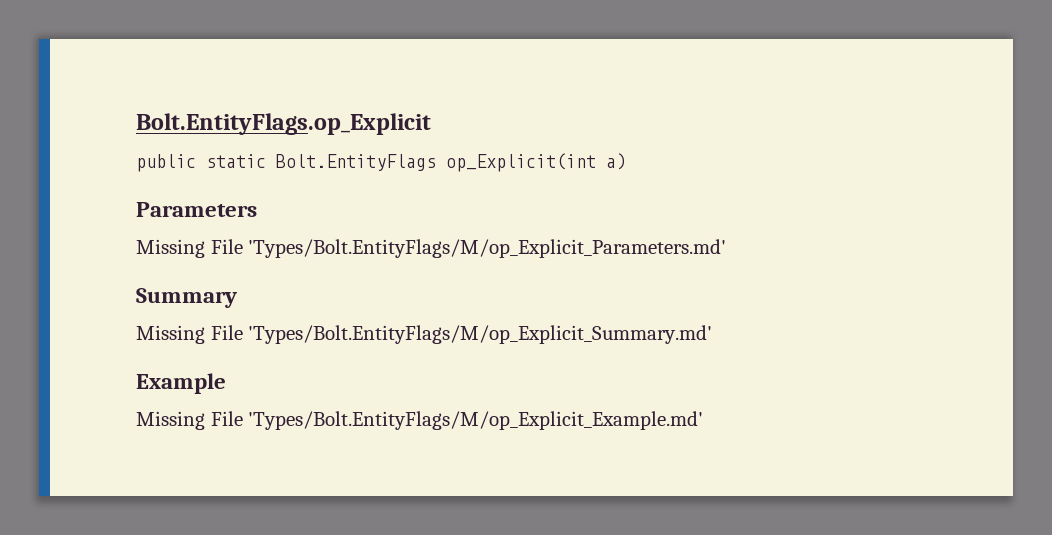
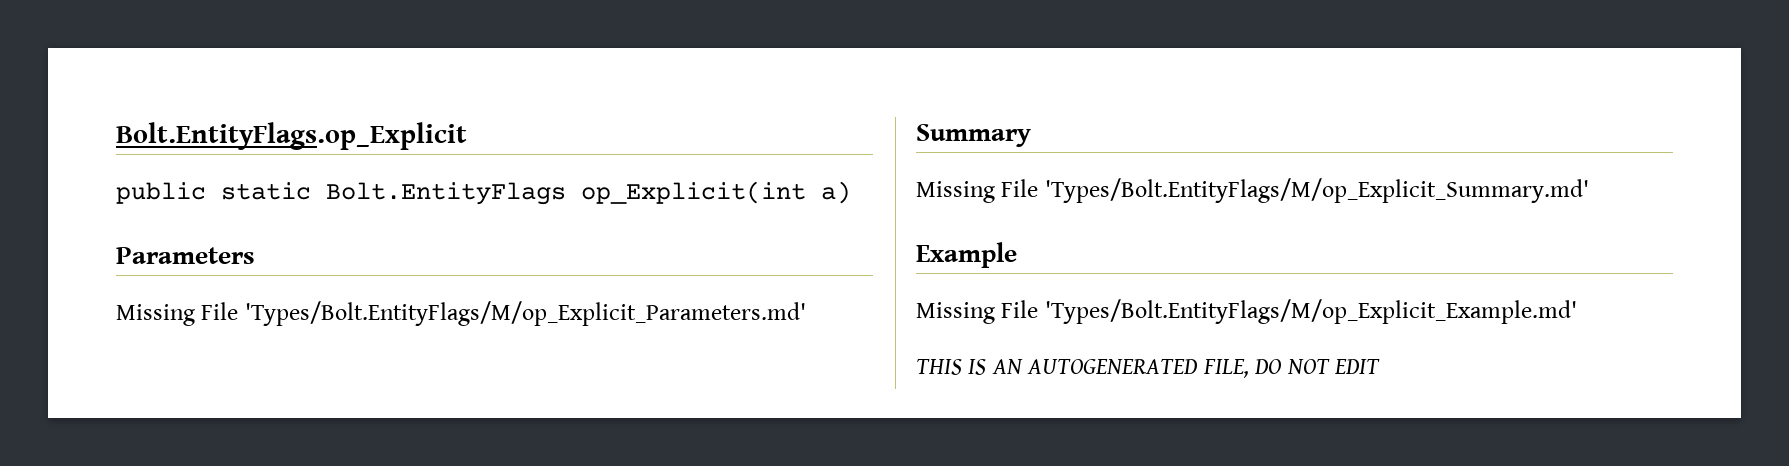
(704, 420) none -> [916,359,1381,378] // THIS IS AN AUTOGENERATED FILE, DO NOT EDIT

